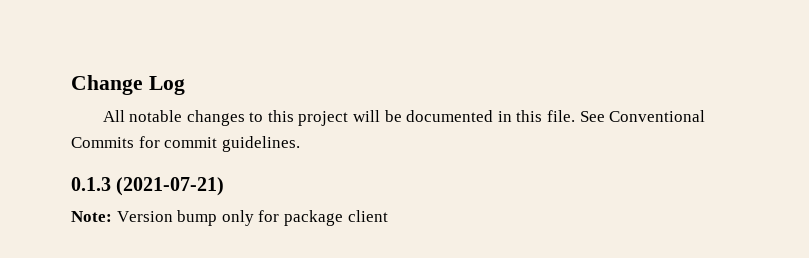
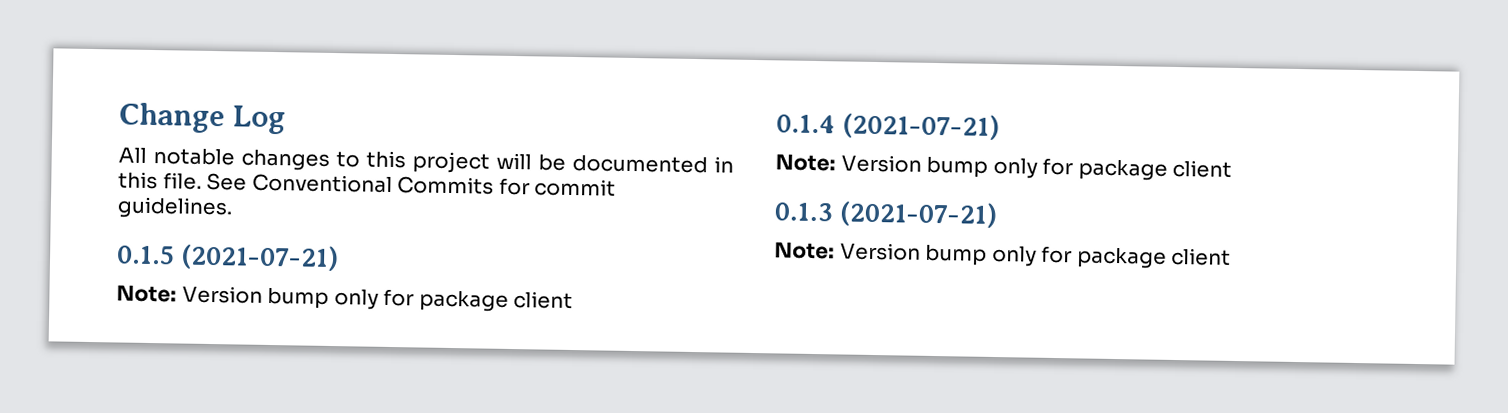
(300, 144) none -> [116,243,340,272] [116,285,574,312] [776,112,1001,141] [775,154,1233,181] // 0.1.5 (2021-07-21) // Note: Version bump only for package client // 0.1.4 (2021-07-21) // Note: Version bump only for package client

